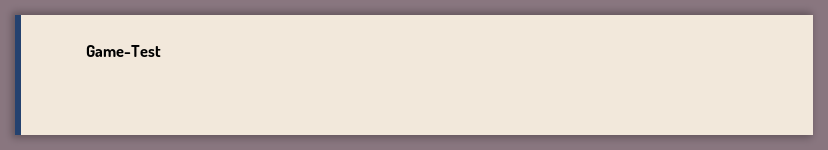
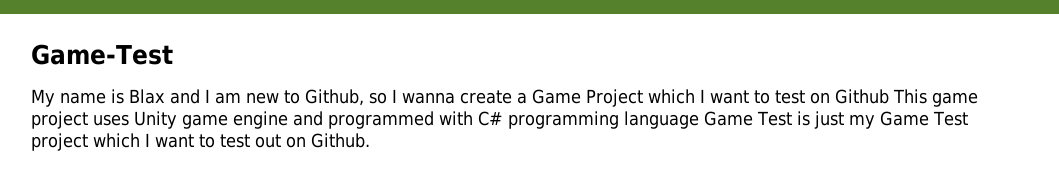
(161, 51) none -> [31,89,978,107] [31,111,968,129] [31,133,370,151] // My name is Blax and I am new to Github, so I wanna create a Game Project which I want to test on Github This game project uses Unity game engine and programmed with C# programming language Game Test is just my Game Test project which I want to test out on Github.

